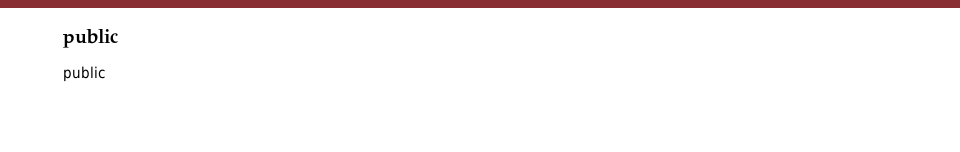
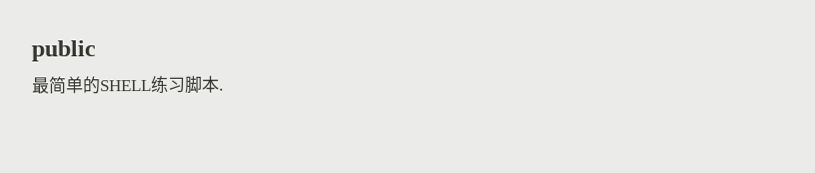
[63,66,105,82] public -> [31,75,224,95] 最简单的SHELL练习脚本.

